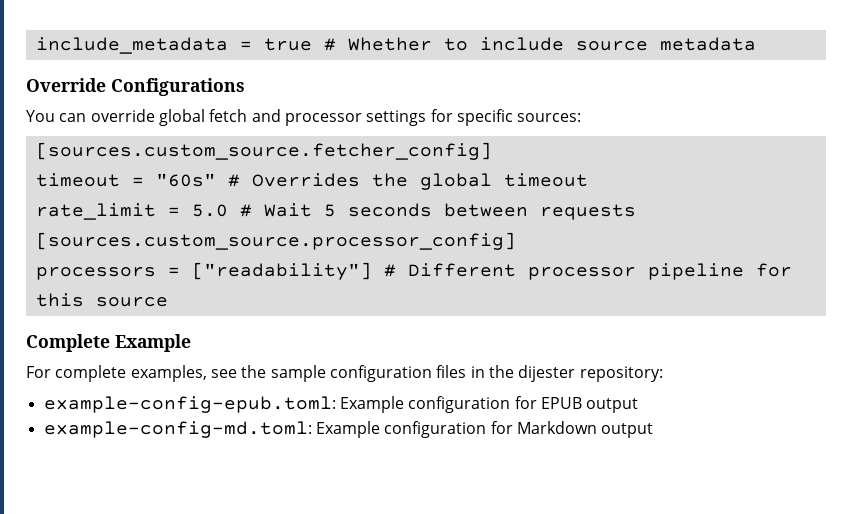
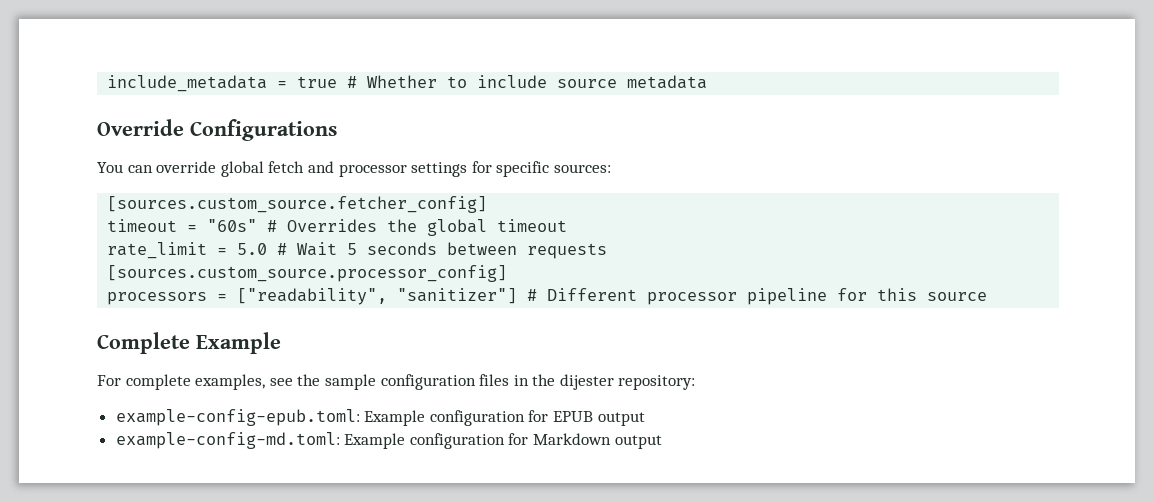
[191,262,372,280] ["readability"] -> [237,288,518,305] ["readability", "sanitizer"]

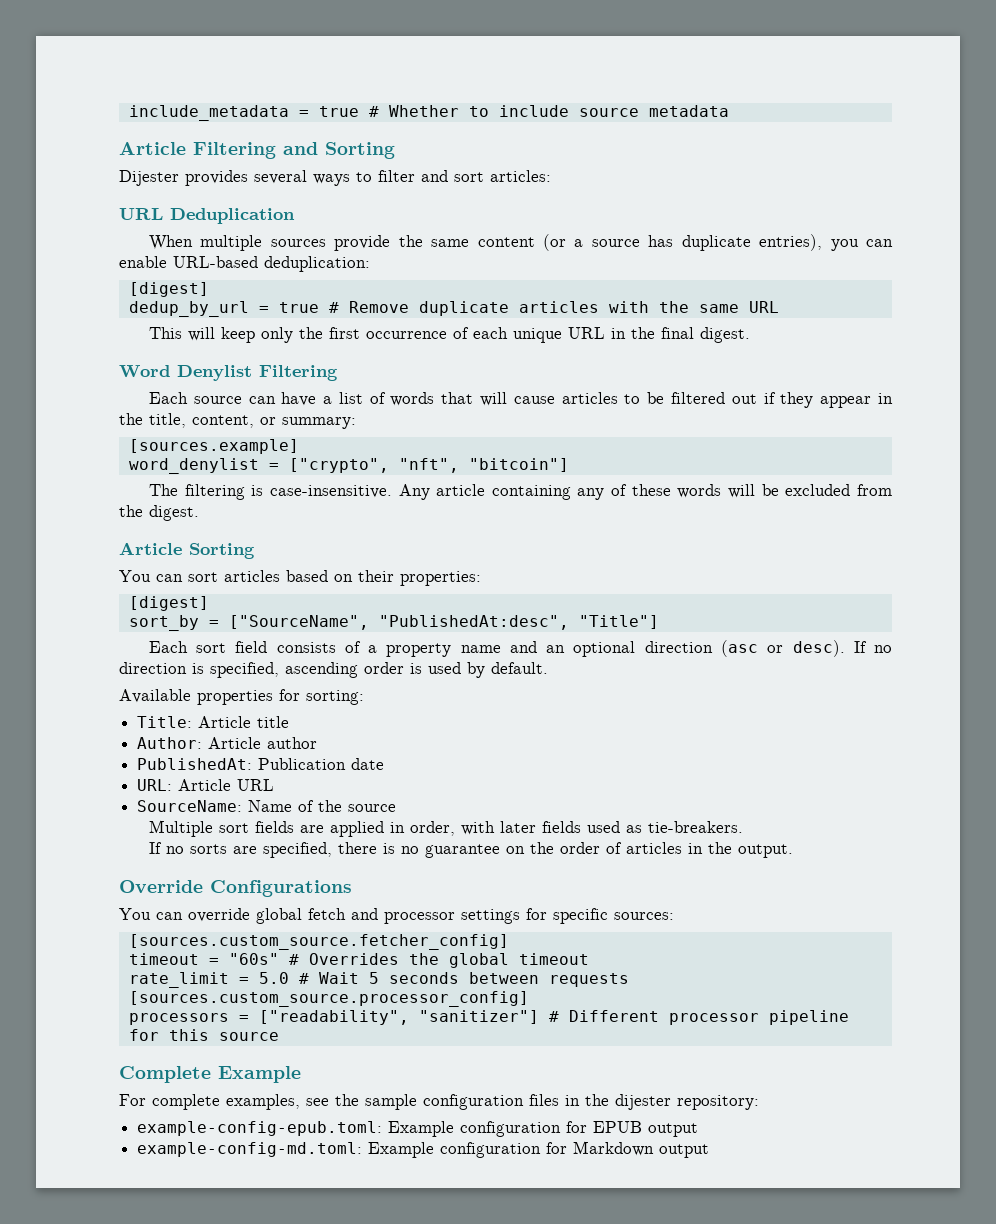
(708, 82) none -> [119,142,395,159] [119,170,551,186] [119,208,295,224] [148,234,893,251] [119,256,370,272] [128,282,209,297] [128,301,779,317] [148,327,750,343] [119,365,338,381] [148,392,893,408] [119,413,356,429] [128,439,299,454] [128,458,569,474] [148,484,893,500] [119,505,199,521] [119,542,255,559] [119,570,481,586] [128,596,209,611] [128,615,659,631] [148,640,893,657] [119,662,548,678] [119,689,364,705] [137,716,290,728] [137,737,318,749] [137,758,385,770] [137,779,275,791] [137,800,397,812] [148,820,743,837] [148,842,793,858] // Article Filtering and Sorting // Dijester provides several ways to filter and sort articles: // URL Deduplication // When multiple sources provide the same content (or a source has duplicate entries), you can enable URL-based deduplication: // [digest] // dedup_by_url = true # Remove duplicate articles with the same URL // This will keep only the first occurrence of each unique URL in the final digest. // Word Denylist Filtering // Each source can have a list of words that will cause articles to be filtered out if they appear in the title, content, or summary: // [sources.example] // word_denylist = ["crypto", "nft", "bitcoin"] // The filtering is case-insensitive. Any article containing any of these words will be excluded from the digest. // Article Sorting // You can sort articles based on their properties: // [digest] // sort_by = ["SourceName", "PublishedAt:desc", "Title"] // Each sort field consists of a property name and an optional direction (asc or desc). If no direction is specified, ascending order is used by default. // Available properties for sorting: // Title: Article title // Author: Article author // PublishedAt: Publication date // URL: Article URL // SourceName: Name of the source // Multiple sort fields are applied in order, with later fields used as tie-breakers. // If no sorts are specified, there is no guarantee on the order of articles in the output.

